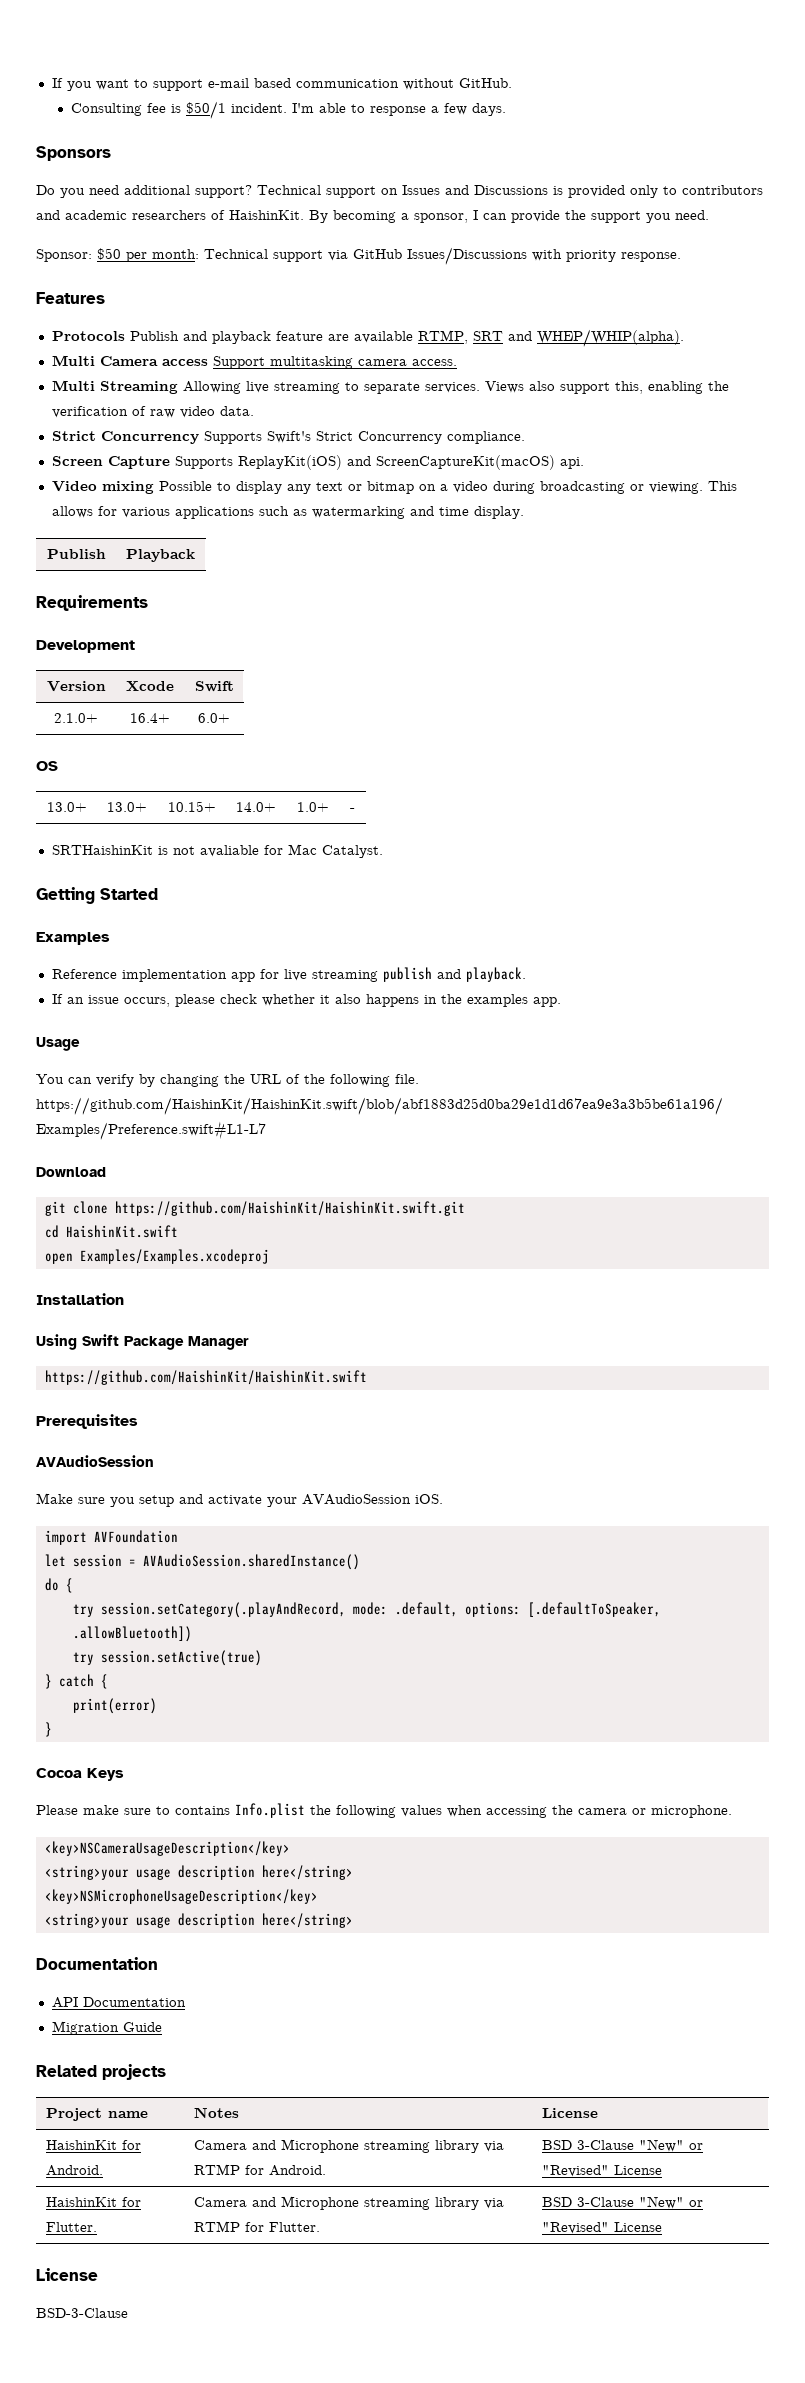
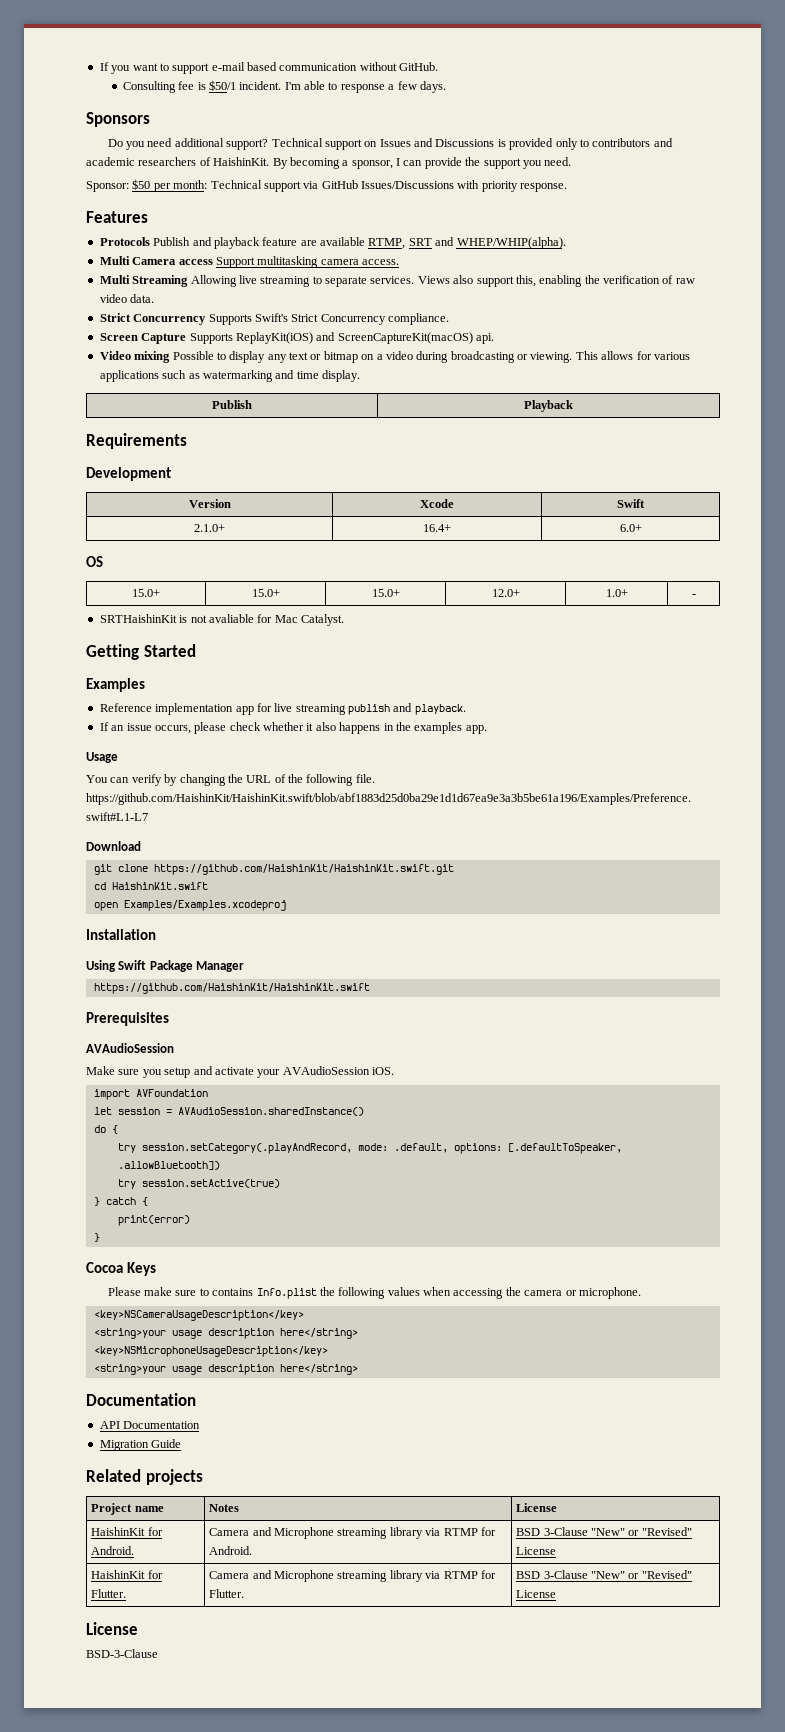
[46,802,87,812] [107,802,147,812] [167,801,216,812] [236,802,276,812] 13.0+ | 13.0+ | 10.15+ | 14.0+ -> [132,589,160,597] [251,589,280,597] [371,589,400,597] [491,589,520,597] 15.0+ | 15.0+ | 15.0+ | 12.0+

